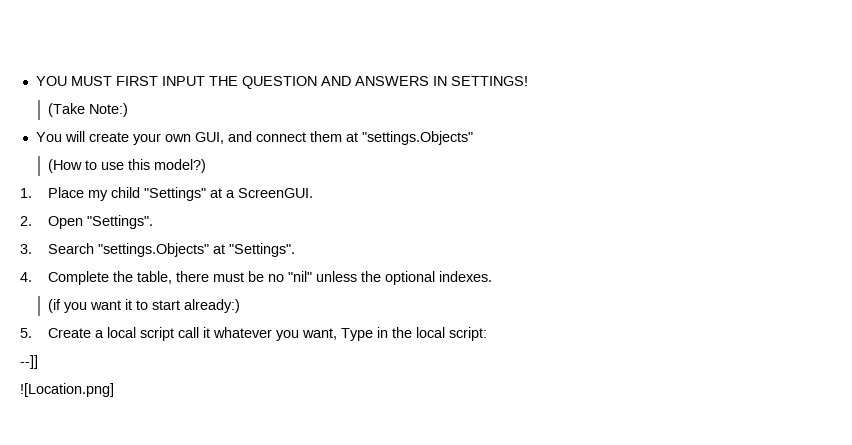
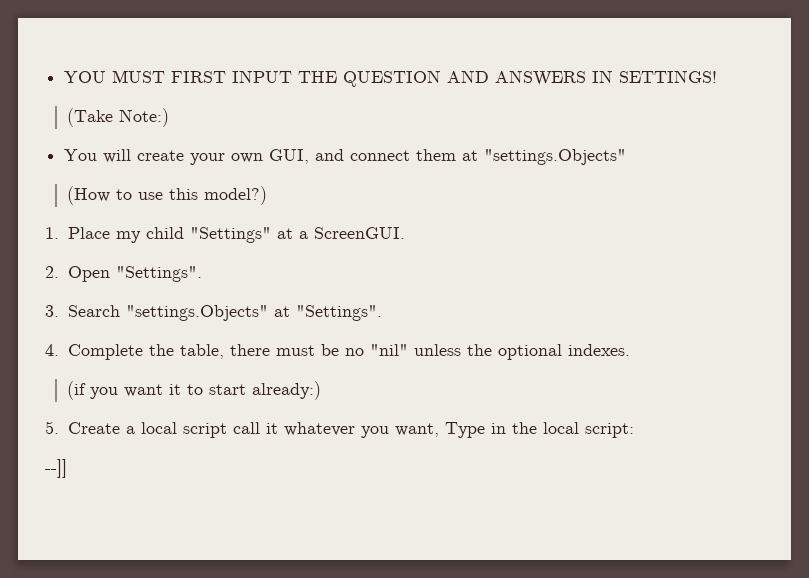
[20,383,114,397] // ![Location.png] -> (67, 468) none

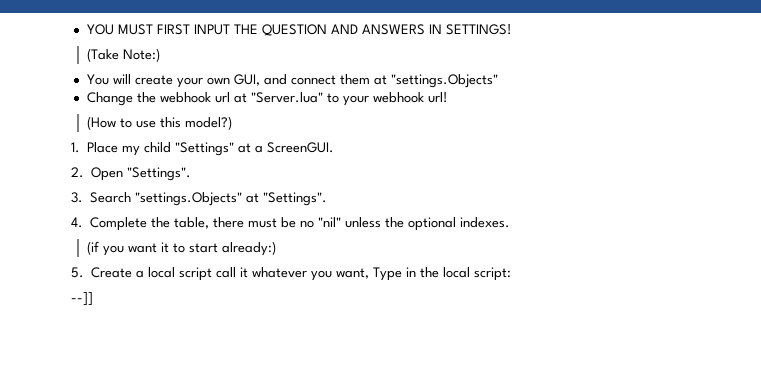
(627, 157) none -> [86,92,448,106] // Change the webhook url at "Server.lua" to your webhook url!

